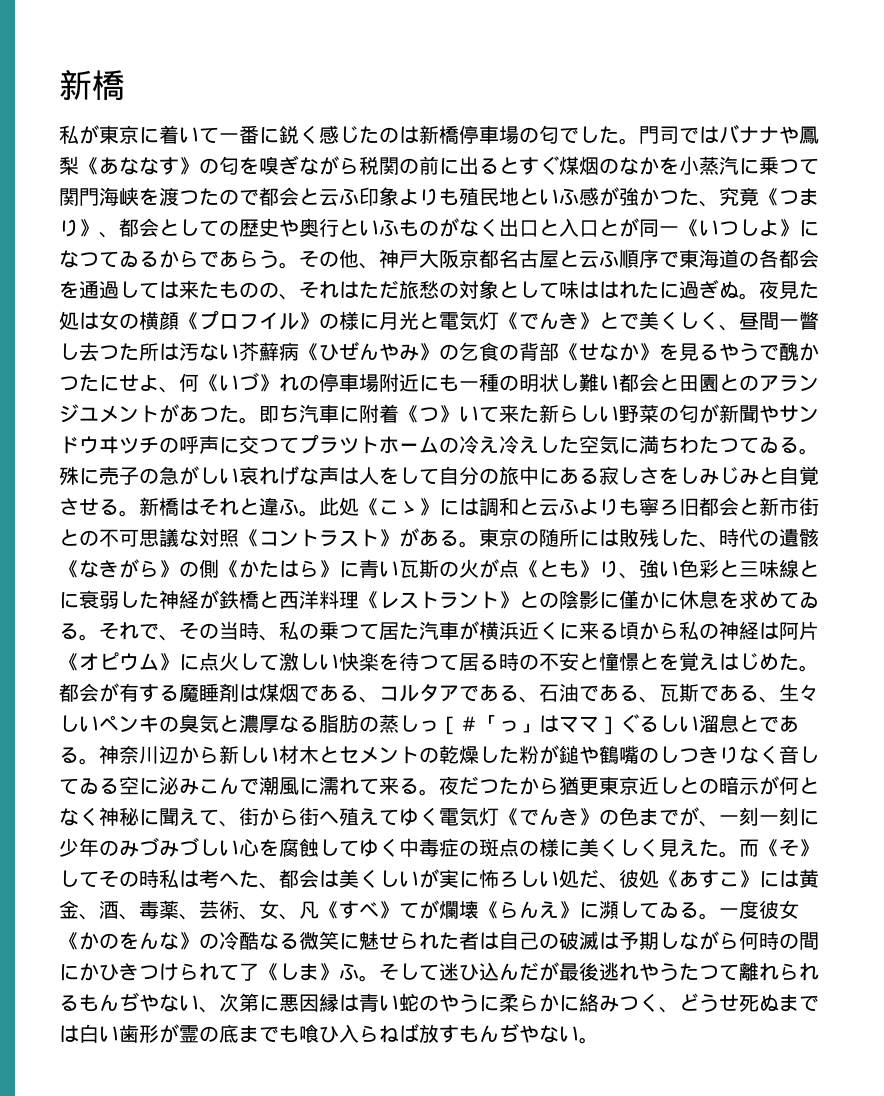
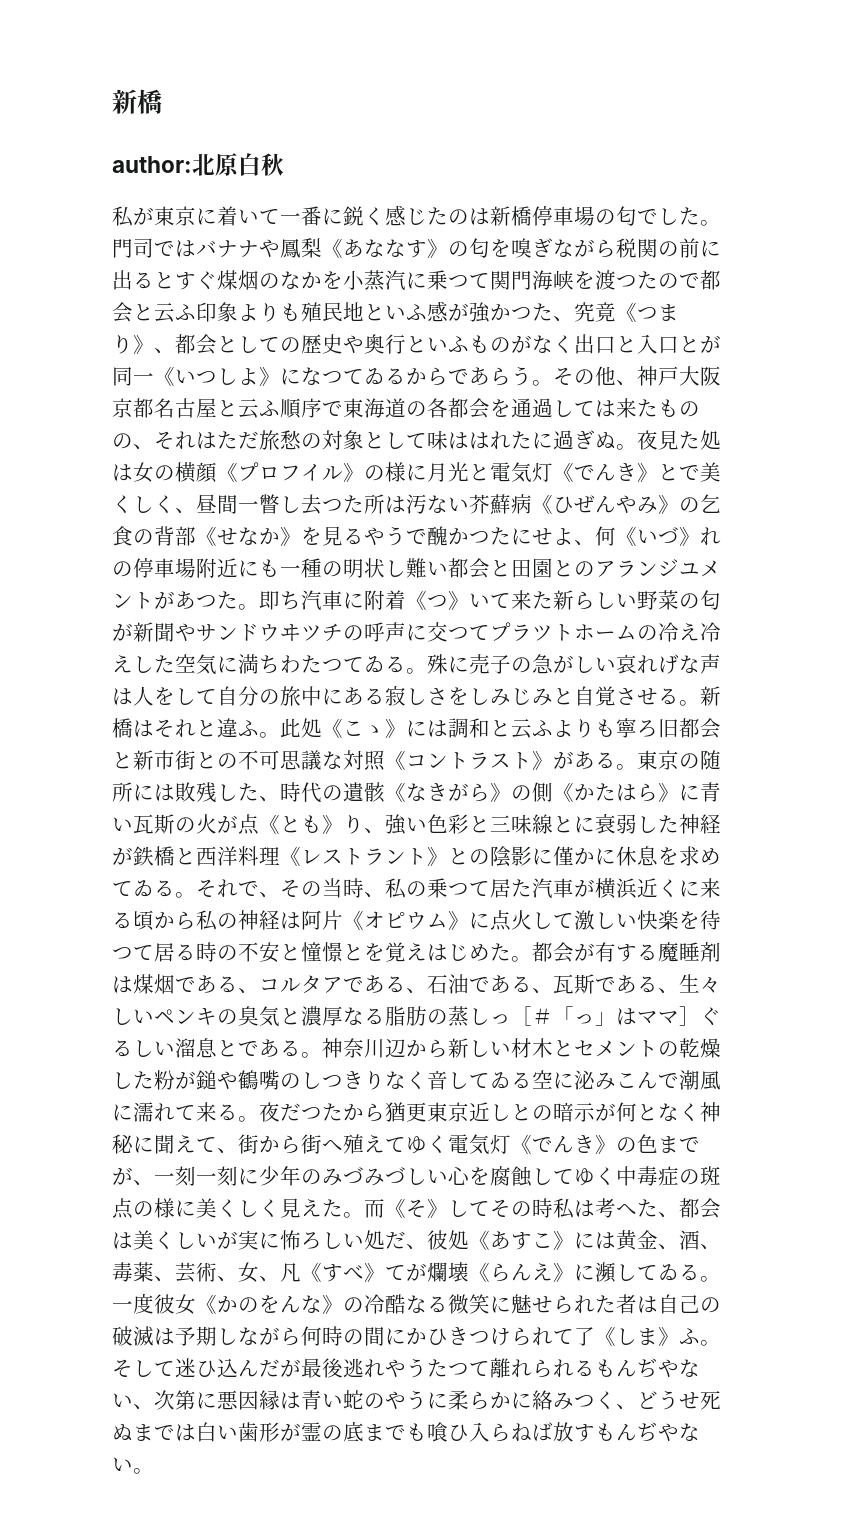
[59,70,125,101] 新橋 -> [112,89,162,114] [112,153,284,176] 新橋 // author:北原白秋

